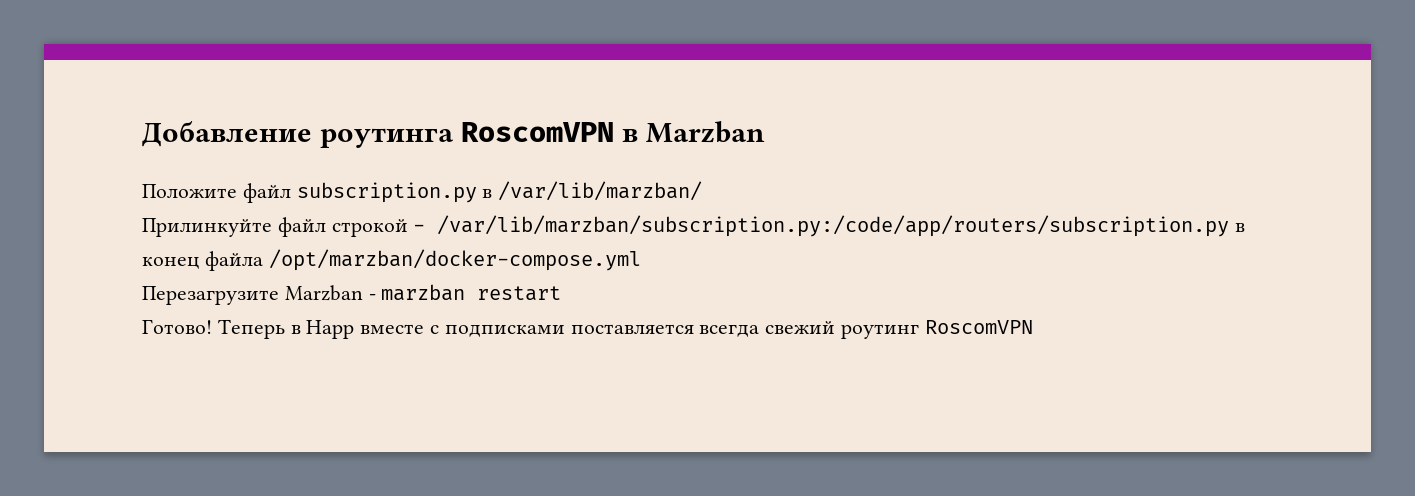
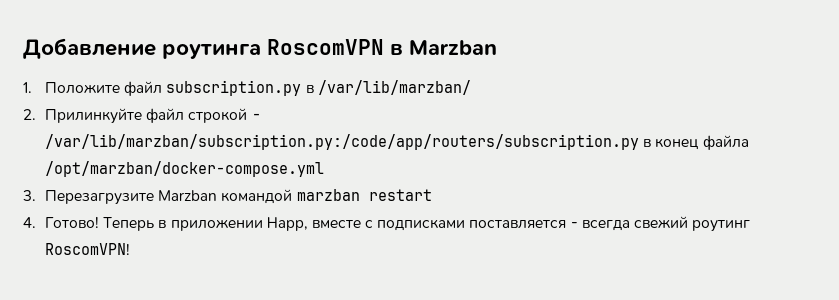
(766, 132) none -> [23,82,32,93] 1.
(703, 191) none -> [23,109,36,120] 2.
(641, 260) none -> [23,190,36,201] 3.
[368,294,376,300] - -> [221,189,293,204] командой
(562, 293) none -> [23,217,36,228] 4.
[306,320,355,339] Happ -> [170,217,308,231] приложении Happ,
(694, 329) none -> [570,222,578,228] -
[924,320,1033,334] RoscomVPN -> [44,243,130,255] RoscomVPN!

